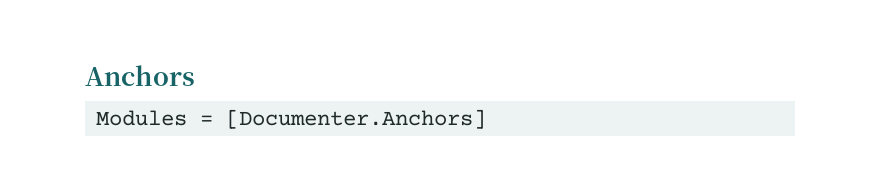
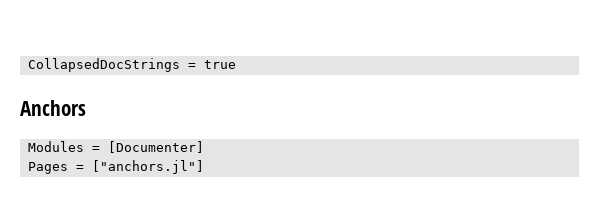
(85, 75) none -> [28,58,237,72] CollapsedDocStrings = true //
[225,109,486,129] [Documenter.Anchors] -> [108,141,205,153] [28,160,205,174] [Documenter] // Pages = ["anchors.jl"]

